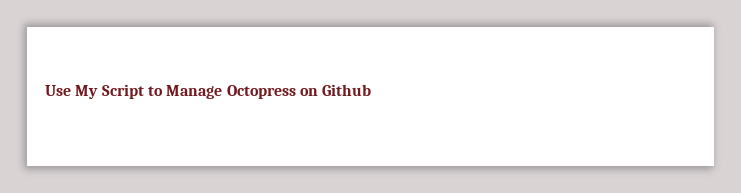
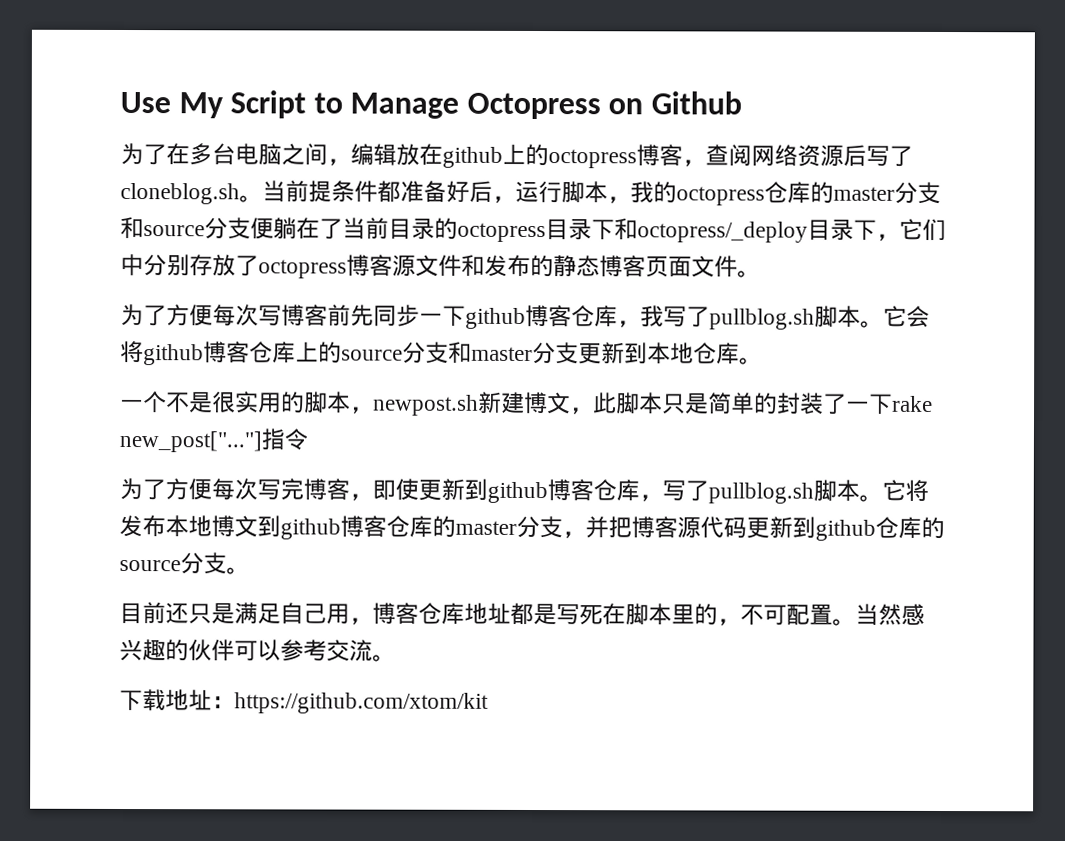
(372, 90) none -> [120,142,913,169] [120,180,941,206] [120,216,946,243] [120,253,761,279] [120,303,930,330] [120,340,763,366] [120,391,933,416] [119,428,308,453] [119,477,929,504] [119,514,945,541] [119,552,250,575] [119,602,925,626] [119,638,396,662] [119,689,489,714] // 为了在多台电脑之间，编辑放在github上的octopress博客，查阅网络资源后写了cloneblog.sh。当前提条件都准备好后，运行脚本，我的octopress仓库的master分支和source分支便躺在了当前目录的octopress目录下和octopress/_deploy目录下，它们中分别存放了octopress博客源文件和发布的静态博客页面文件。 // 为了方便每次写博客前先同步一下github博客仓库，我写了pullblog.sh脚本。它会将github博客仓库上的source分支和master分支更新到本地仓库。 // 一个不是很实用的脚本，newpost.sh新建博文，此脚本只是简单的封装了一下rake new_post["..."]指令 // 为了方便每次写完博客，即使更新到github博客仓库，写了pullblog.sh脚本。它将发布本地博文到github博客仓库的master分支，并把博客源代码更新到github仓库的source分支。 // 目前还只是满足自己用，博客仓库地址都是写死在脚本里的，不可配置。当然感兴趣的伙伴可以参考交流。 // 下载地址：https://github.com/xtom/kit

